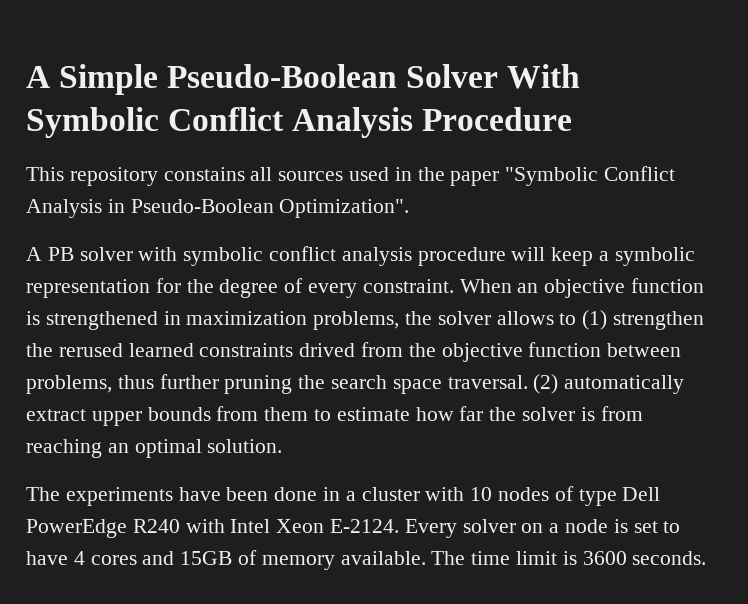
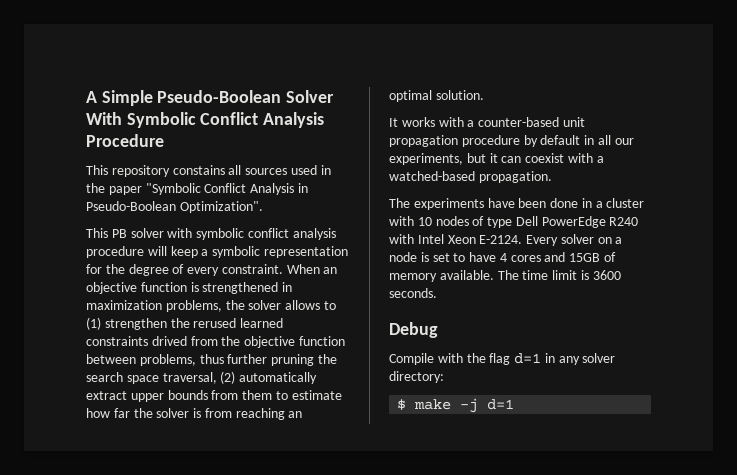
[26,247,42,261] A -> [86,228,108,238] This
[447,375,528,389] traversal. -> [162,372,217,384] traversal,
(283, 446) none -> [389,117,585,127] [389,135,634,147] [389,153,604,165] [389,171,552,183] // It works with a counter-based unit propagation procedure by default in all our experiments, but it can coexist with a watched-based propagation.
(707, 558) none -> [389,322,438,338] [389,353,616,365] [389,371,444,383] [397,398,515,413] // Debug // Compile with the flag d=1 in any solver directory: // $ make -j d=1

